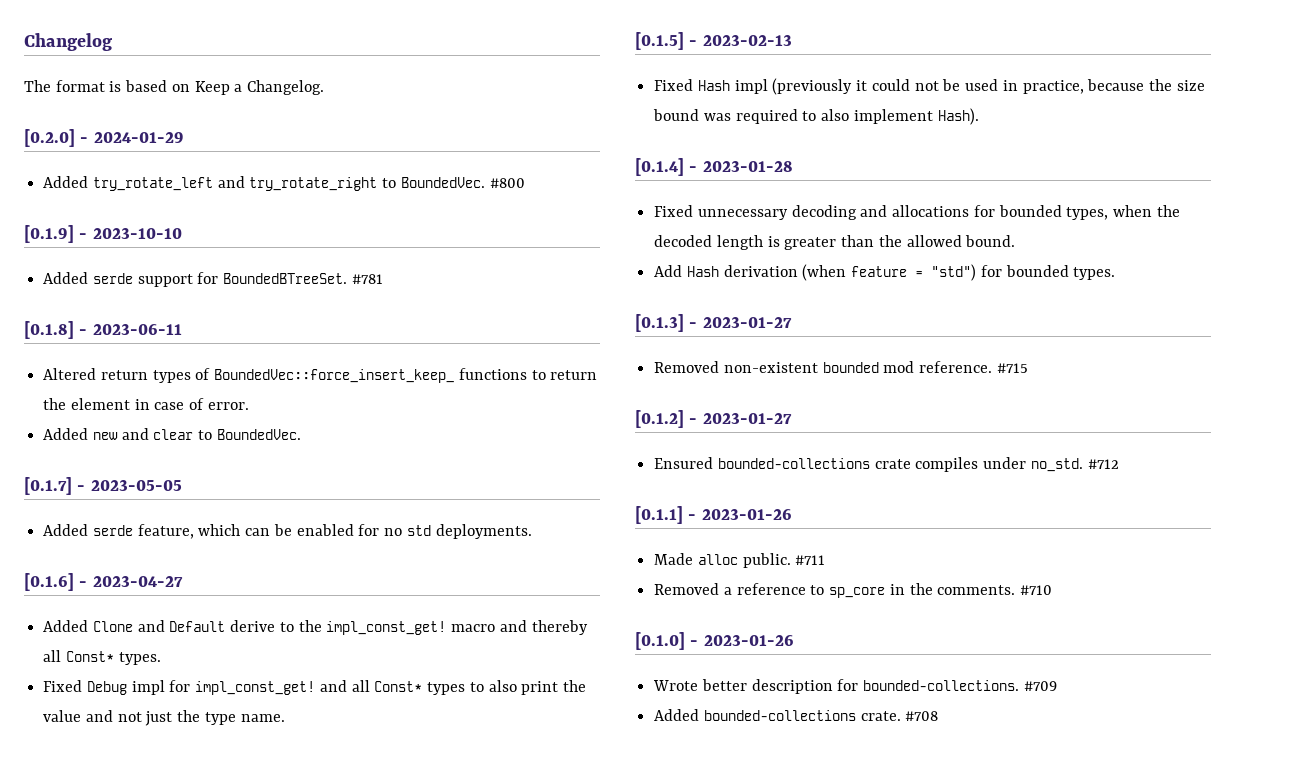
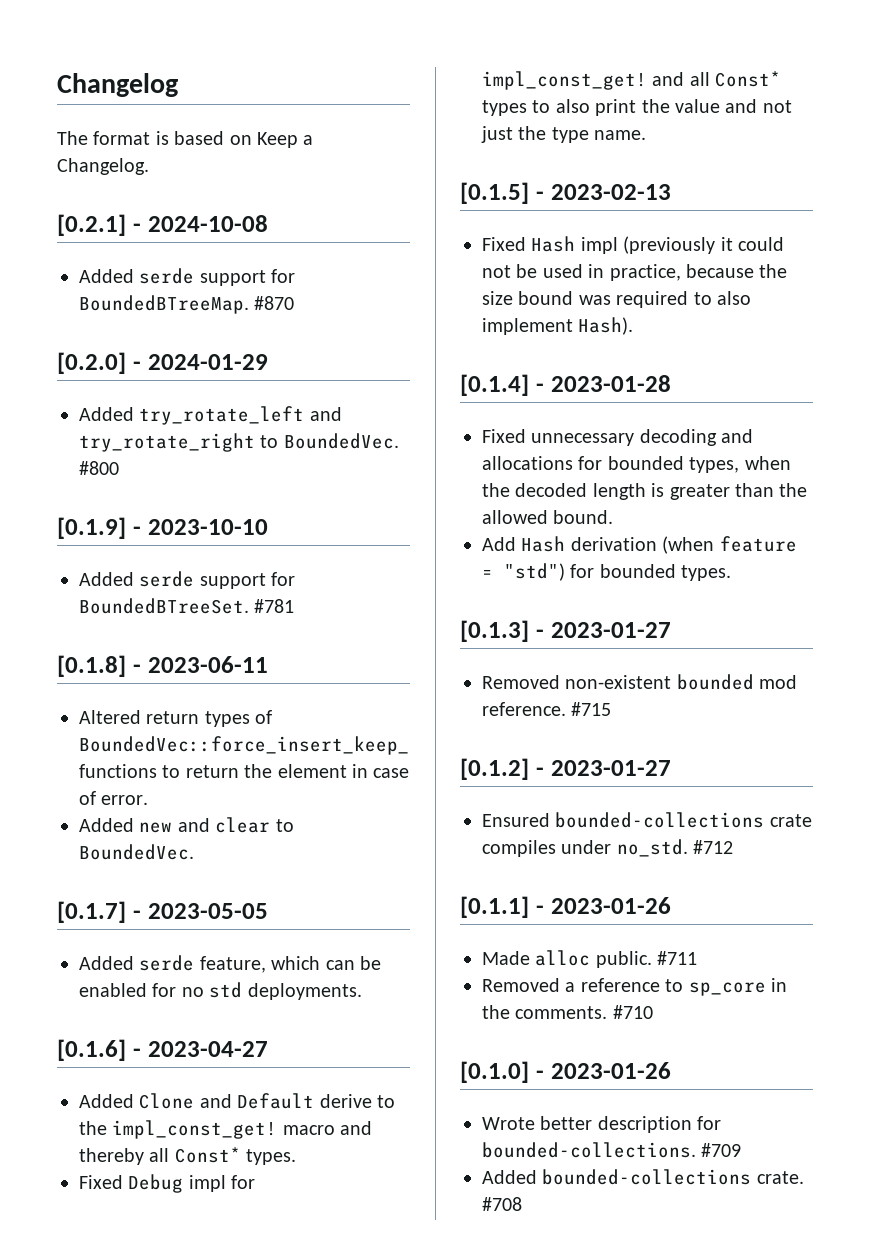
(325, 87) none -> [57,214,268,236] [79,268,296,286] [79,295,295,314] // [0.2.1] - 2024-10-08 // Added serde support for BoundedBTreeMap. #870

